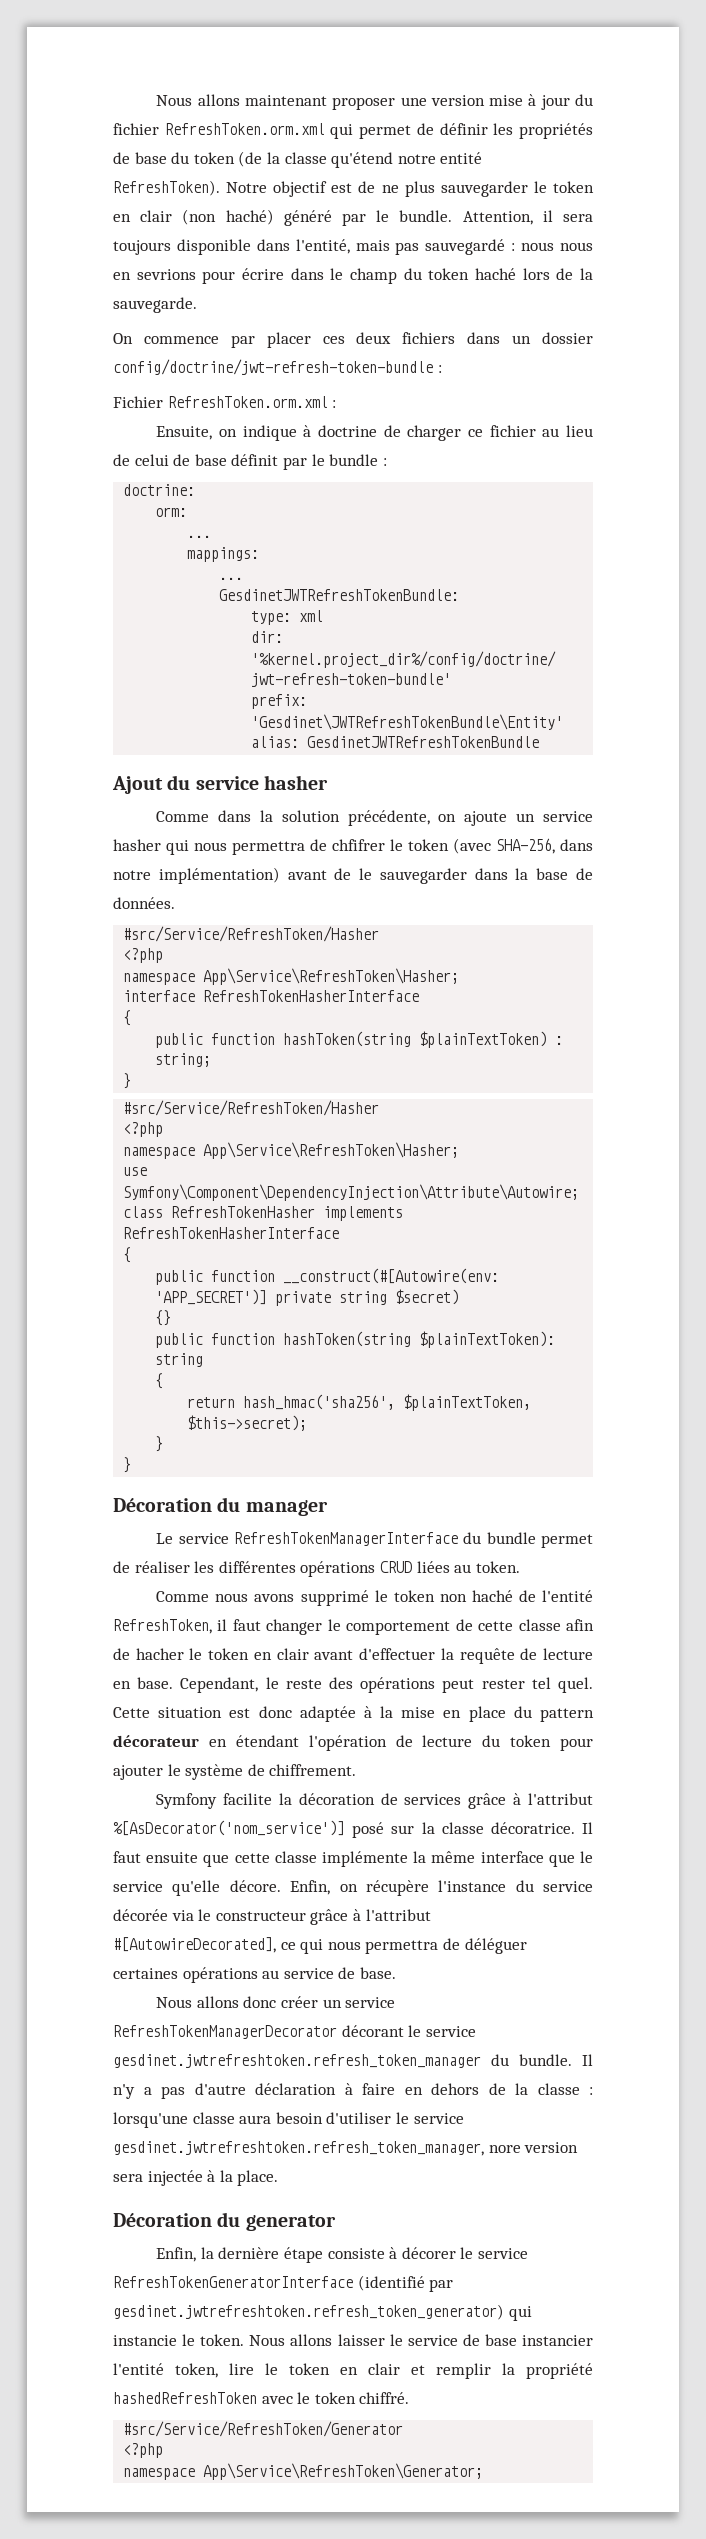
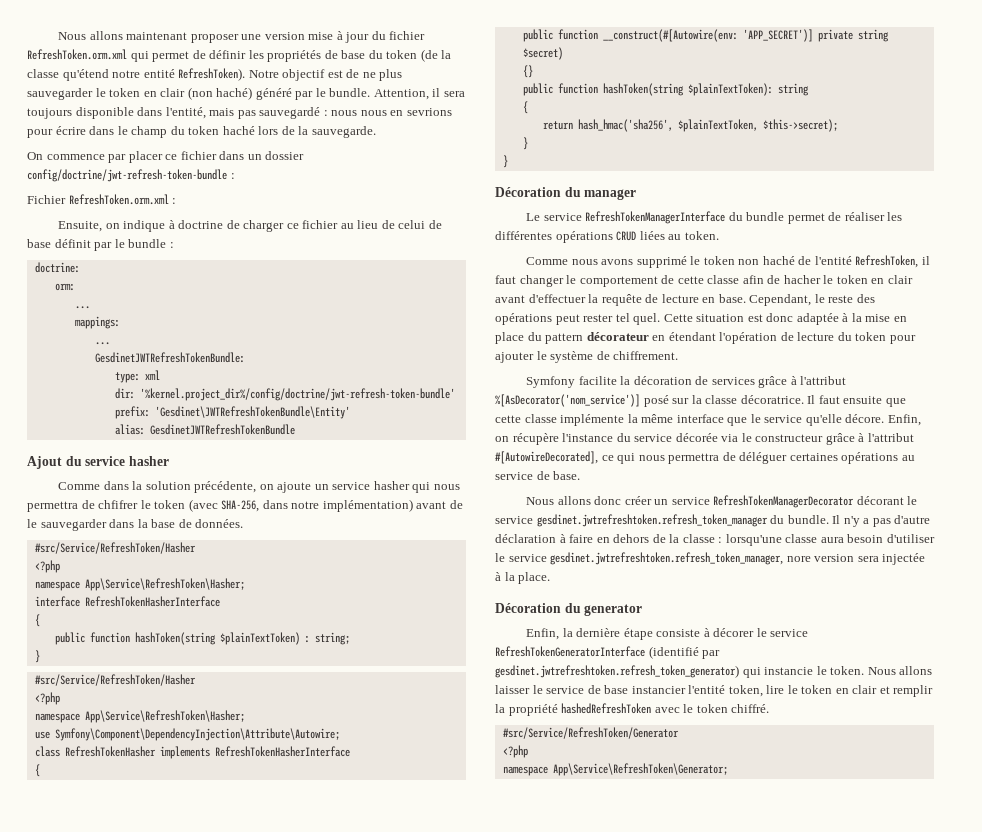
[322,332,456,344] ces deux fichiers -> [165,151,217,160] ce fichier

